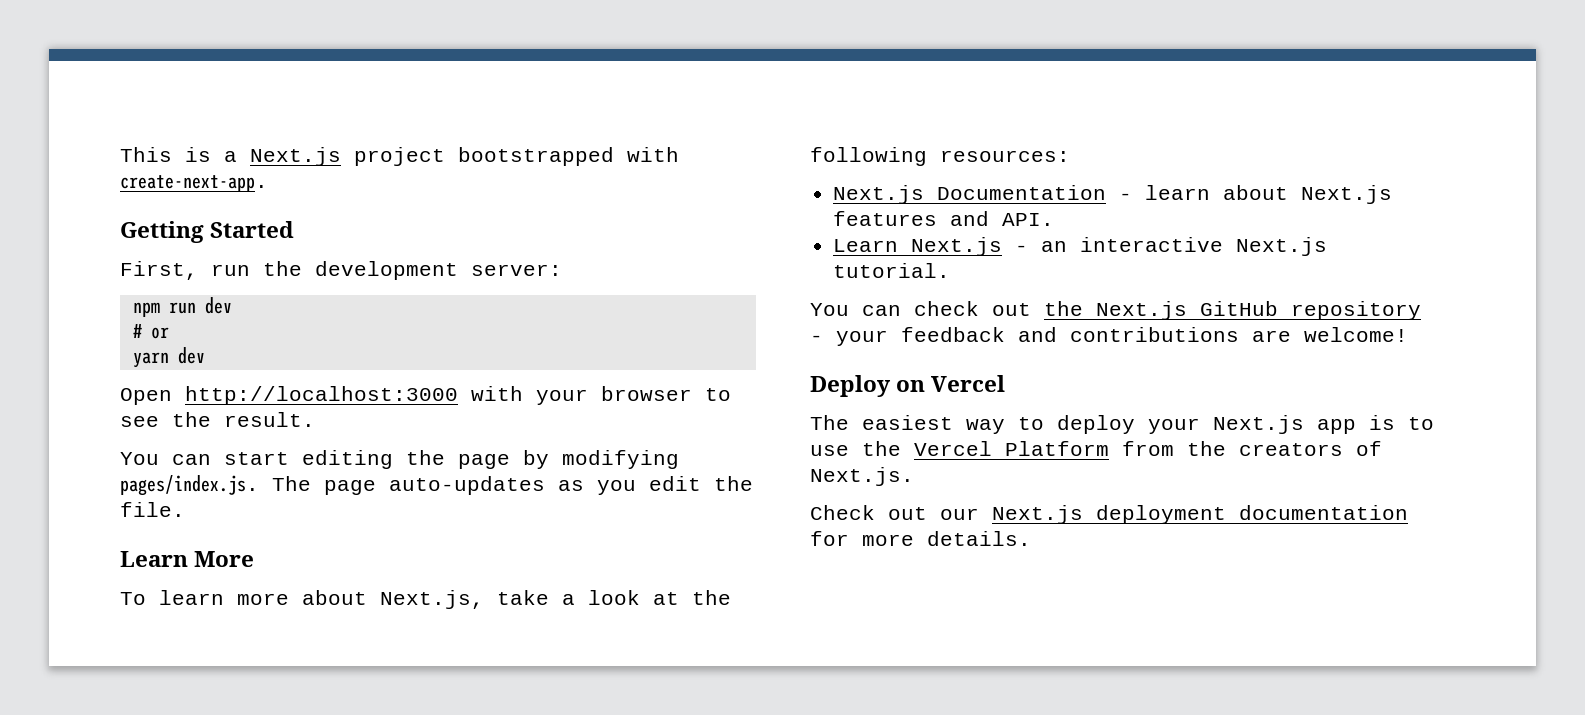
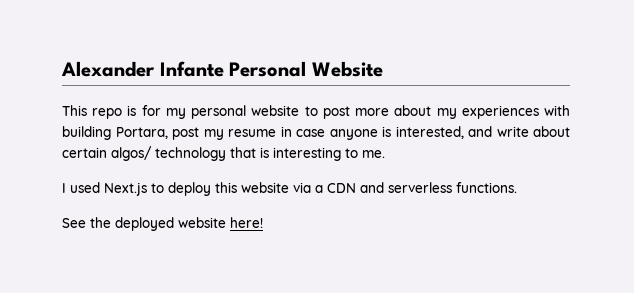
[120,147,679,166] [120,175,268,192] [120,221,295,243] [120,261,562,280] [132,297,232,317] [132,324,169,339] [132,347,205,368] [120,386,731,405] [120,412,315,427] [120,450,679,469] [120,475,753,496] [120,502,185,517] [120,551,255,567] [120,590,731,609] [810,147,1070,166] [833,185,1393,204] [833,211,1055,226] [833,237,1328,256] [833,263,951,278] [810,301,1421,320] [810,327,1408,346] [810,375,1006,397] [810,415,1434,434] [810,441,1382,456] [810,467,914,486] [810,505,1408,524] [810,531,1031,546] This is a Next.js project bootstrapped with create-next-app. // Getting Started // First, run the development server: // npm run dev // # or // yarn dev // Open http://localhost:3000 with your browser to see the result. // You can start editing the page by modifying pages/index.js. The page auto-updates as you edit the file. // Learn More // To learn more about Next.js, take a look at the following resources: // Next.js Documentation - learn about Next.js features and API. // Learn Next.js - an interactive Next.js tutorial. // You can check out the Next.js GitHub repository - your feedback and contributions are welcome! // Deploy on Vercel // The easiest way to deploy your Next.js app is to use the Vercel Platform from the creators of Next.js. // Check out our Next.js deployment documentation for more details. -> [61,61,383,77] [62,105,570,119] [62,126,570,140] [62,146,385,161] [62,182,517,196] [62,217,263,231] Alexander Infante Personal Website // This repo is for my personal website to post more about my experiences with building Portara, post my resume in case anyone is interested, and write about certain algos/ technology that is interesting to me. // I used Next.js to deploy this website via a CDN and serverless functions. // See the deployed website here!

